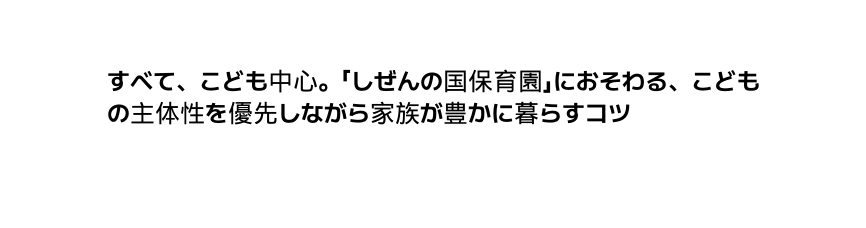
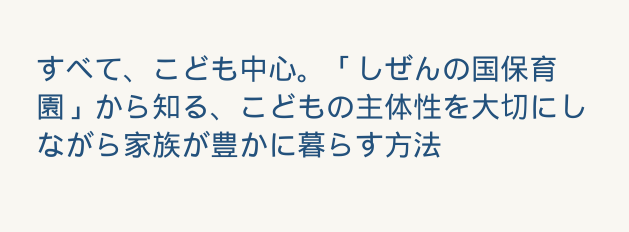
[553,70,645,92] におそわ -> [94,93,181,120] から知
[228,101,278,125] 優先 -> [471,93,558,120] 大切に
[585,104,631,123] コツ -> [384,131,442,158] 方法

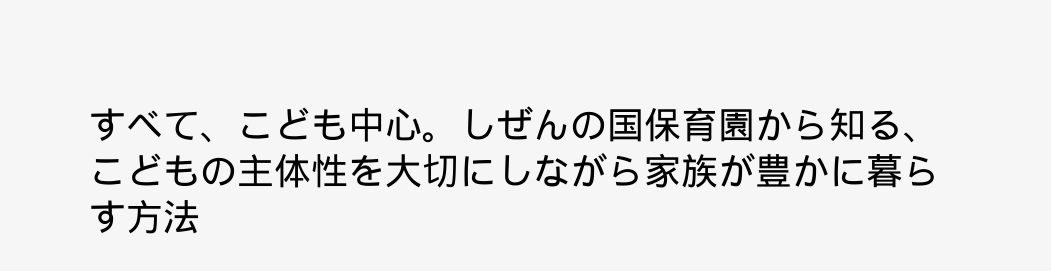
[326,55,355,79] 「 -> (459, 137) none
[65,106,94,120] 」 -> (755, 125) none

